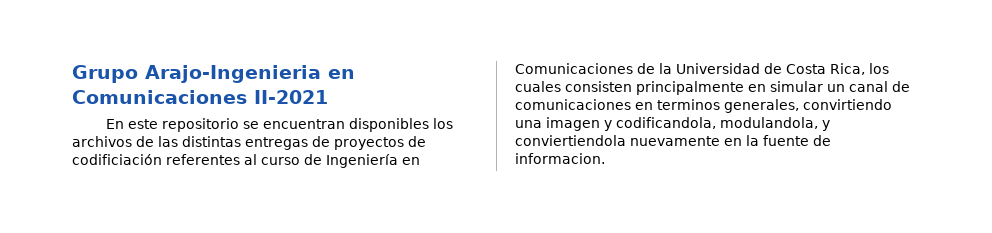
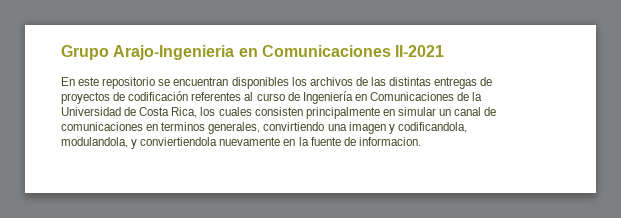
[72,154,162,165] codificiación -> [128,91,189,101] codificación

